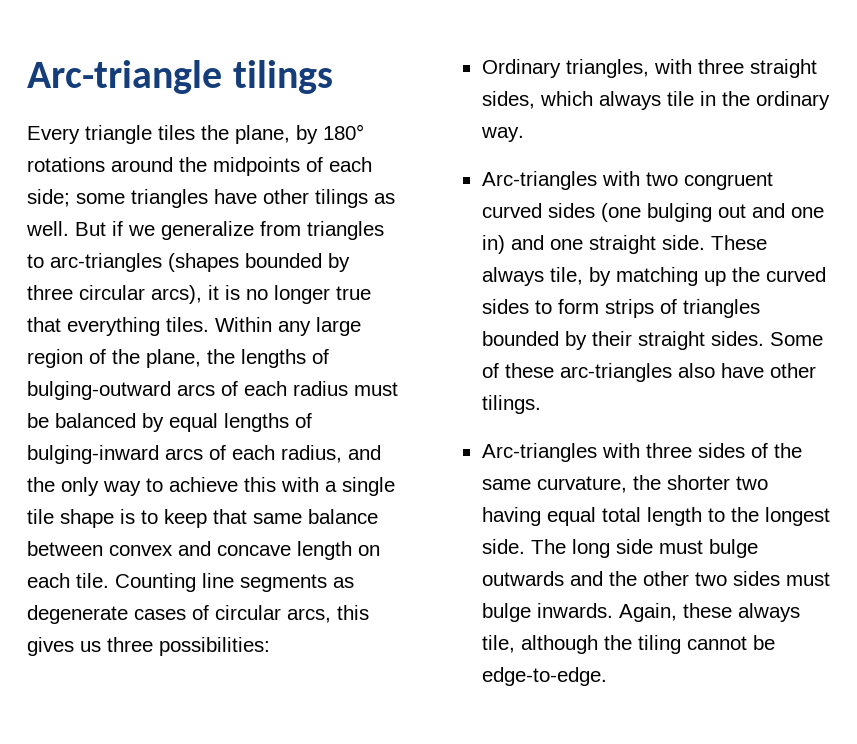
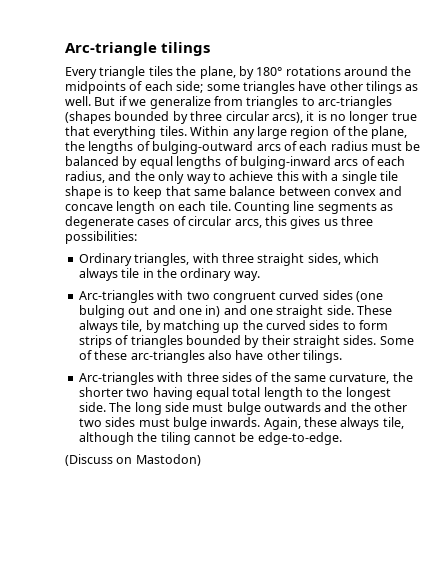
(607, 676) none -> [65,454,201,466] // (Discuss on Mastodon)

